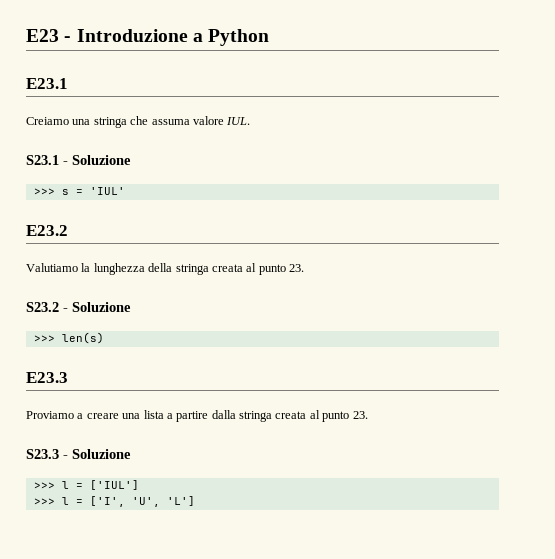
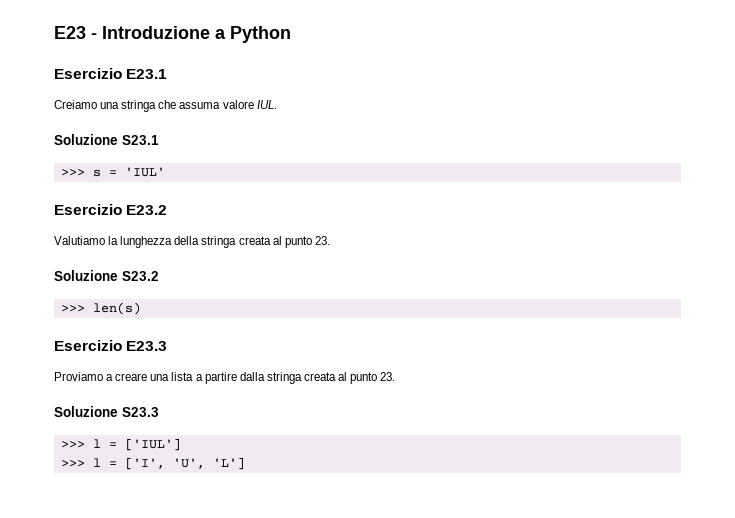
(270, 37) none -> [54,68,122,79] Esercizio
(251, 121) none -> [54,134,118,145] Soluzione
[63,155,131,165] - Soluzione -> (159, 140) none
(125, 191) none -> [54,204,122,215] Esercizio
(304, 268) none -> [54,270,118,281] Soluzione
[63,302,131,312] - Soluzione -> (159, 276) none
(104, 338) none -> [54,340,122,351] Esercizio
(368, 415) none -> [54,406,118,417] Soluzione
[63,449,131,459] - Soluzione -> (159, 412) none

